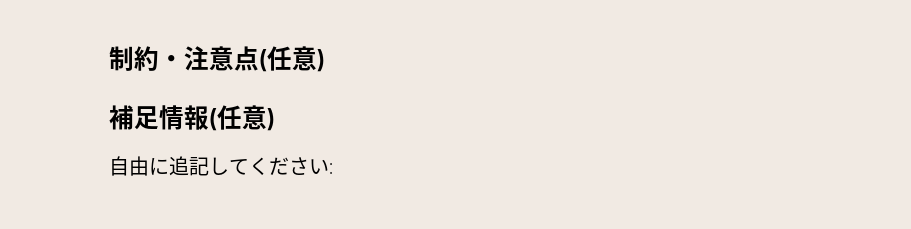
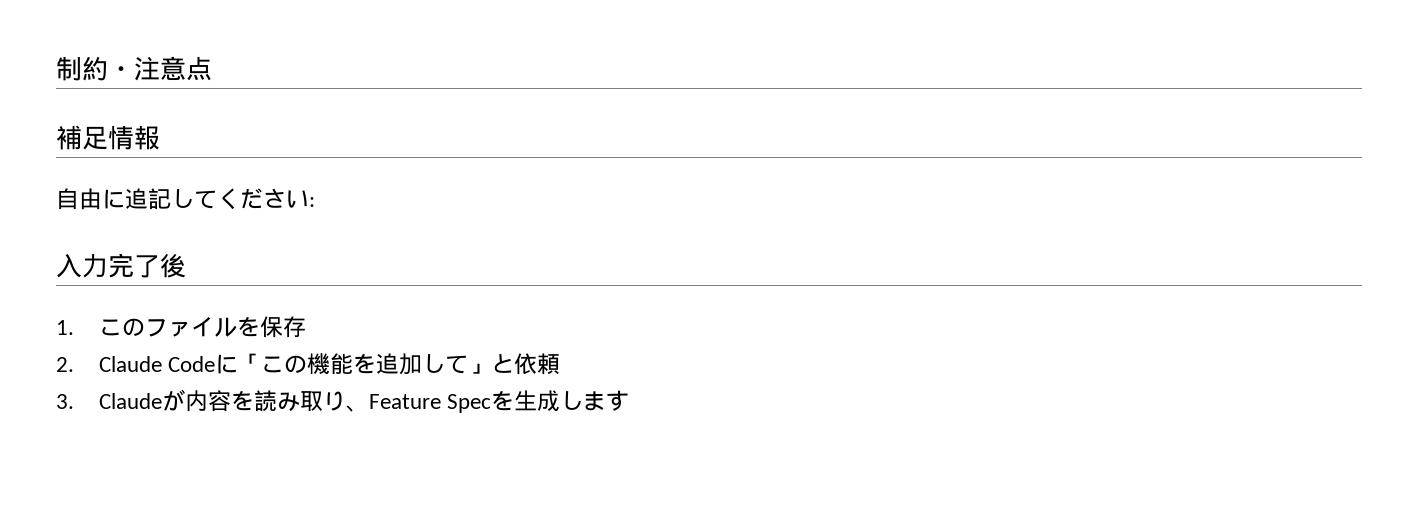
[259,46,325,72] (任意) -> (212, 68) none
[209,105,275,131] (任意) -> (160, 137) none
(333, 168) none -> [56,253,186,278] [56,316,306,338] [56,353,560,375] [56,389,629,413] // 入力完了後 // 1.このファイルを保存 // 2. Claude Codeに「この機能を追加して」と依頼 // 3. Claudeが内容を読み取り、Feature Specを生成します

